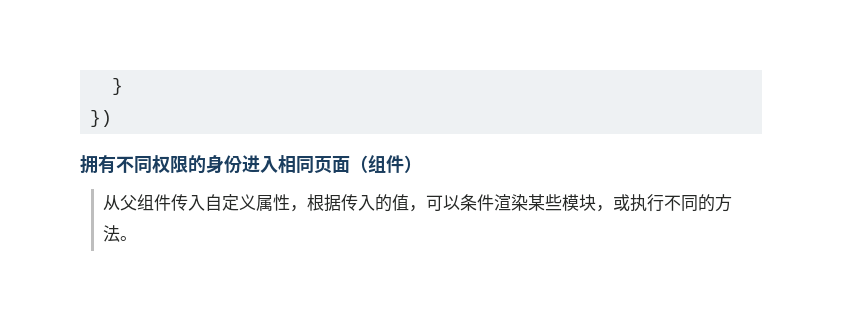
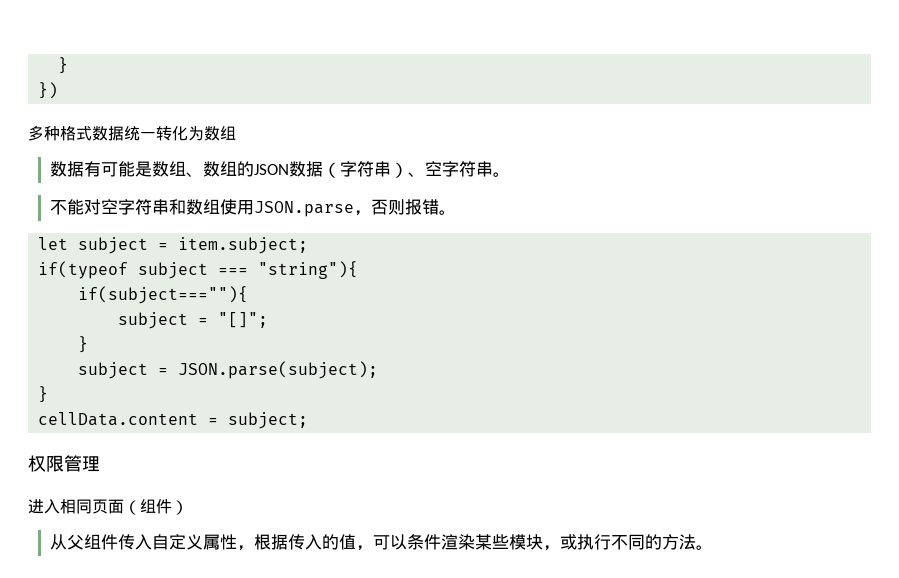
[80,155,242,174] 拥有不同权限的身份 -> [28,125,236,141] [49,161,510,178] [49,199,456,217] [38,237,309,254] [38,261,359,279] [78,286,249,304] [118,312,269,329] [78,336,89,353] [78,361,379,379] [38,386,49,403] [38,412,309,429] [28,455,100,472] 多种格式数据统一转化为数组 // 数据有可能是数组、数组的JSON数据（字符串）、空字符串。 // 不能对空字符串和数组使用JSON.parse，否则报错。 // let subject = item.subject; // if(typeof subject === "string"){ // if(subject===""){ // subject = "[]"; // } // subject = JSON.parse(subject); // } // cellData.content = subject; // 权限管理 //

